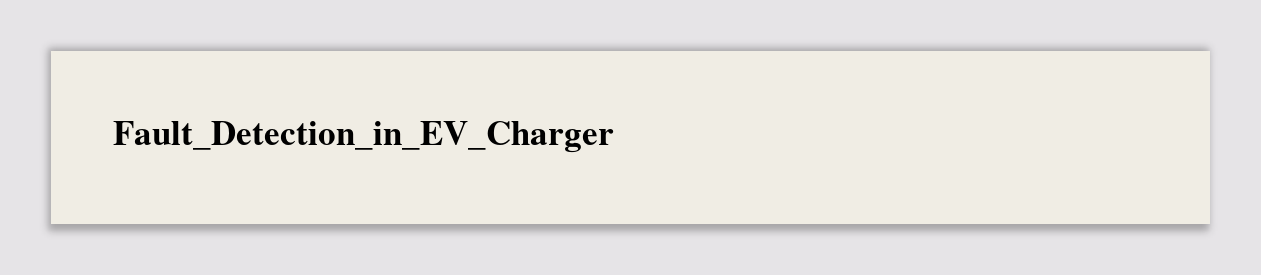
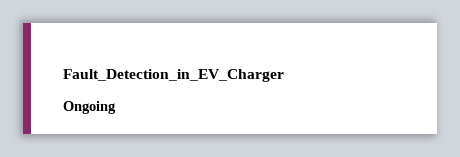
(614, 137) none -> [63,101,116,114] // Ongoing

